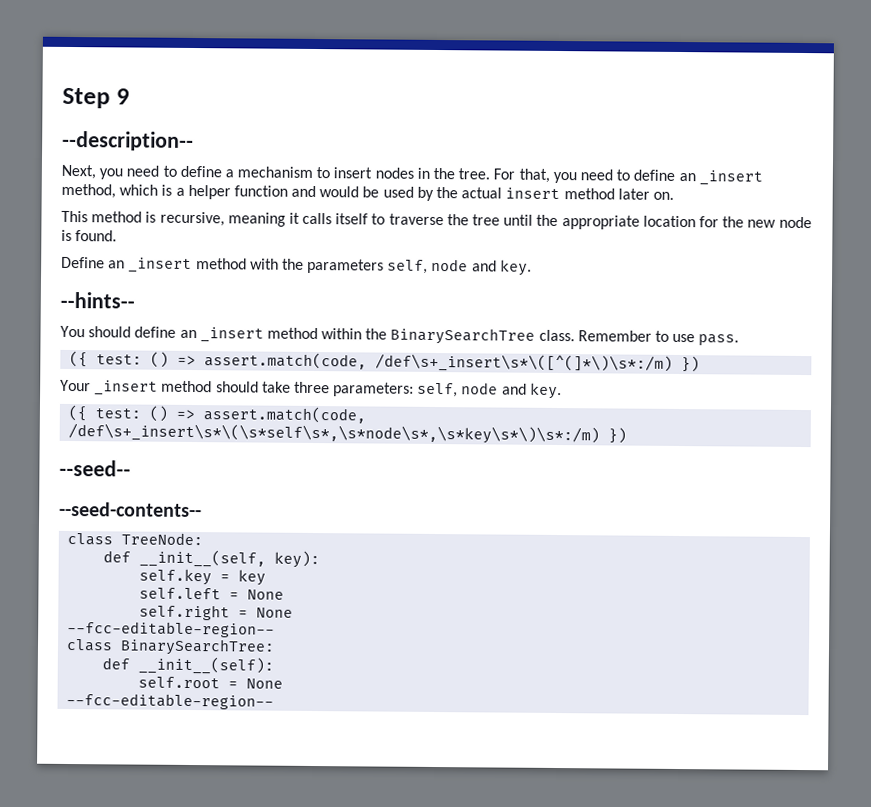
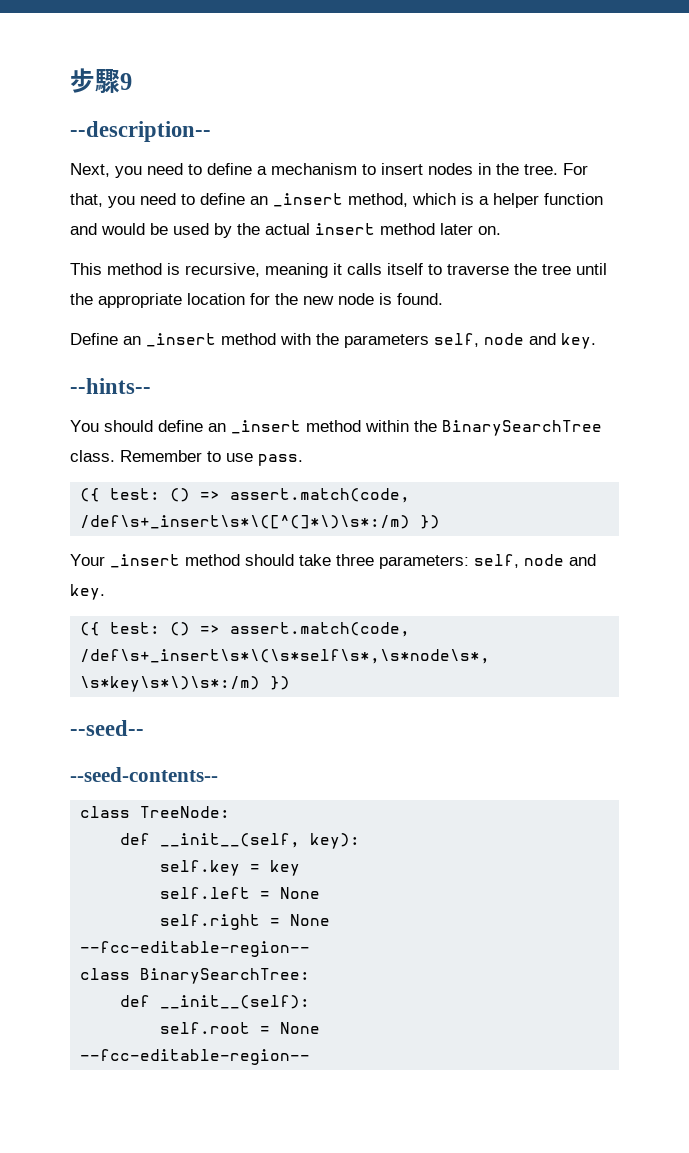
[62,87,110,109] Step -> [70,68,120,93] 步驟

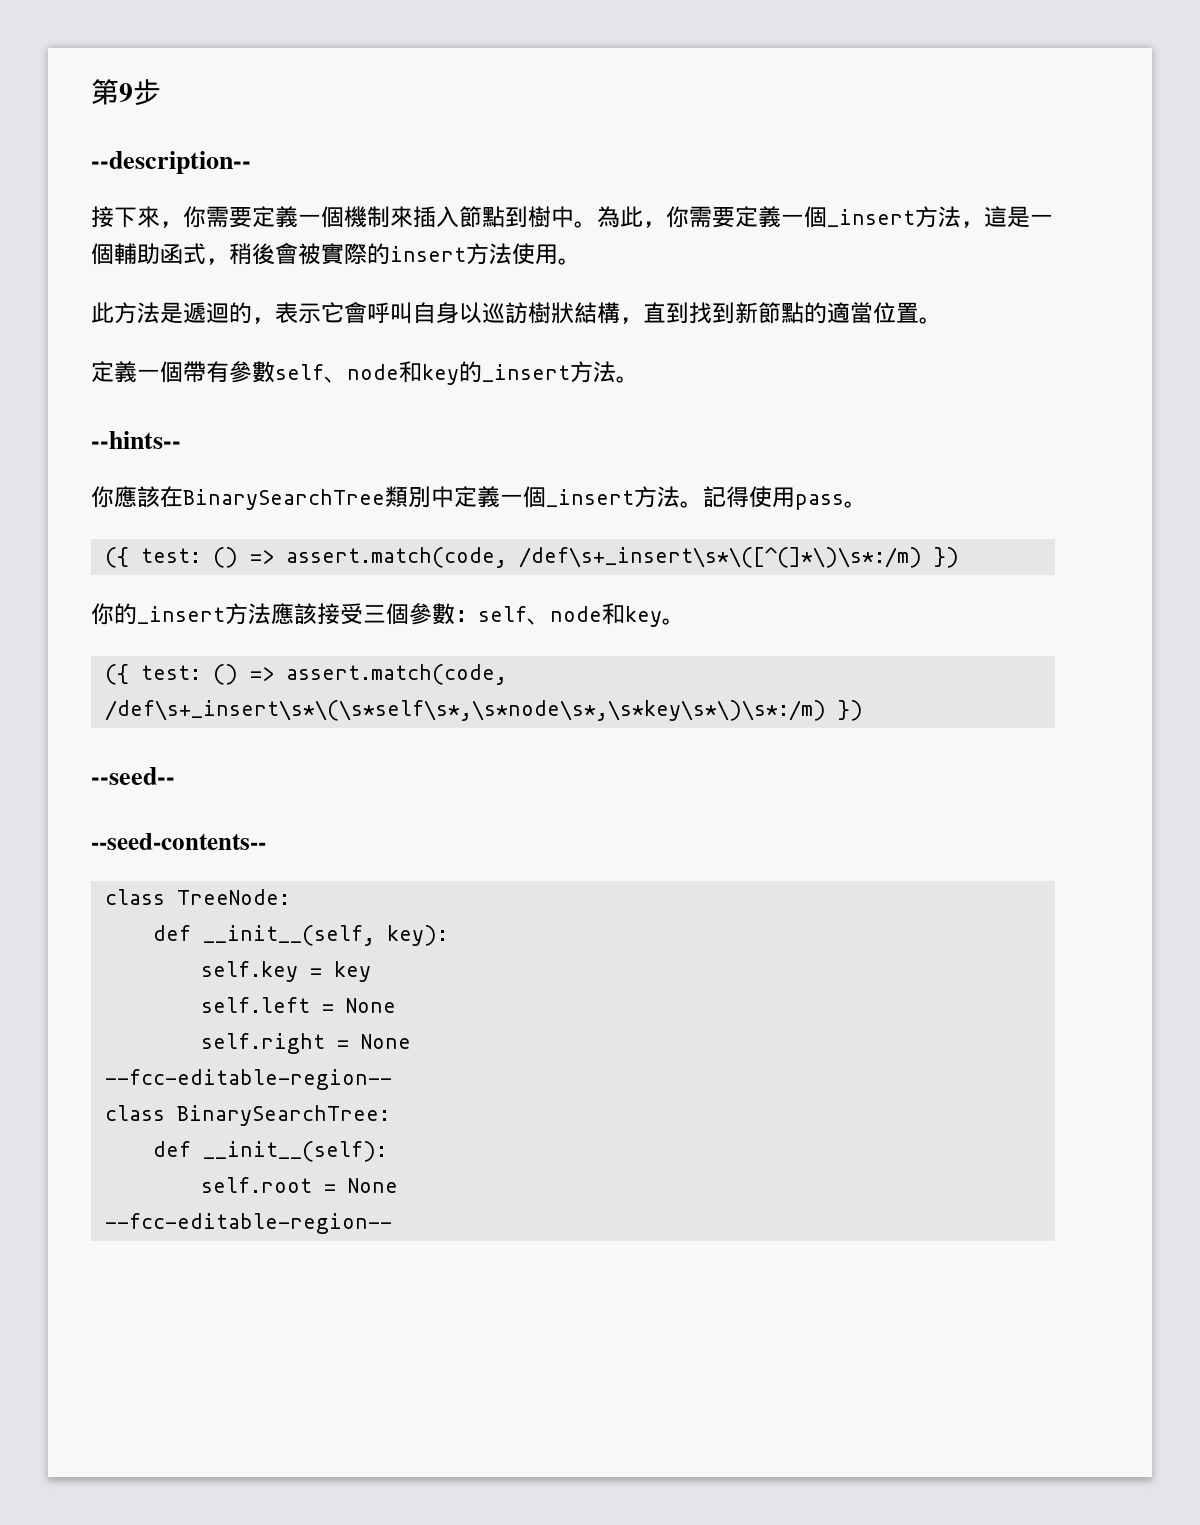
(70, 80) none -> [91,79,133,105] 第9
[95,69,132,93] 驟9 -> (161, 92) none
[70,163,588,178] [70,193,603,208] [70,223,501,238] [70,263,607,278] [70,293,443,308] [70,333,596,349] [70,378,151,394] [70,420,602,436] [70,450,303,466] Next, you need to define a mechanism to insert nodes in the tree. For that, you need to define an _insert method, which is a helper function and would be used by the actual insert method later on. // This method is recursive, meaning it calls itself to traverse the tree until the appropriate location for the new node is found. // Define an _insert method with the parameters self, node and key. // --hints-- // You should define an _insert method within the BinarySearchTree class. Remember to use pass. -> [91,206,1053,228] [91,243,581,265] [91,302,942,324] [91,361,639,385] [91,431,181,449] [91,486,867,510] 接下來，你需要定義一個機制來插入節點到樹中。為此，你需要定義一個_insert方法，這是一個輔助函式，稍後會被實際的insert方法使用。 // 此方法是遞迴的，表示它會呼叫自身以巡訪樹狀結構，直到找到新節點的適當位置。 // 定義一個帶有參數self、node和key的_insert方法。 // --hints-- // 你應該在BinarySearchTree類別中定義一個_insert方法。記得使用pass。
[70,554,596,569] [70,584,105,600] Your _insert method should take three parameters: self, node and key. -> [91,603,685,627] 你的_insert方法應該接受三個參數：self、node和key。

